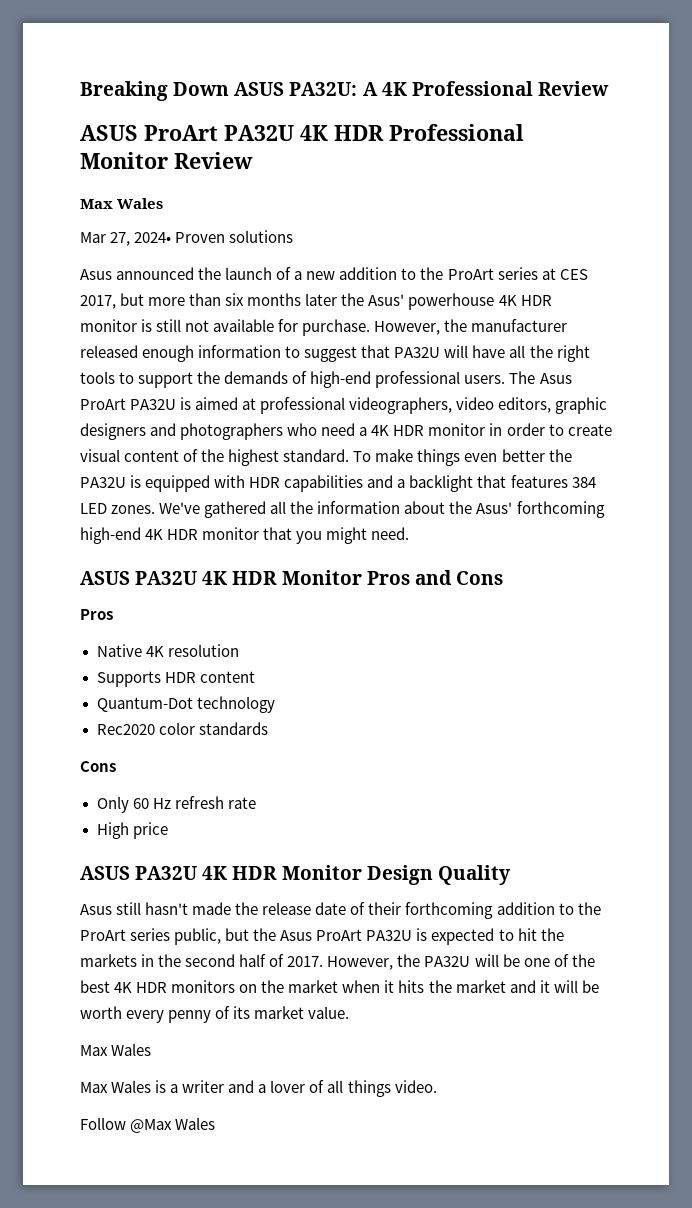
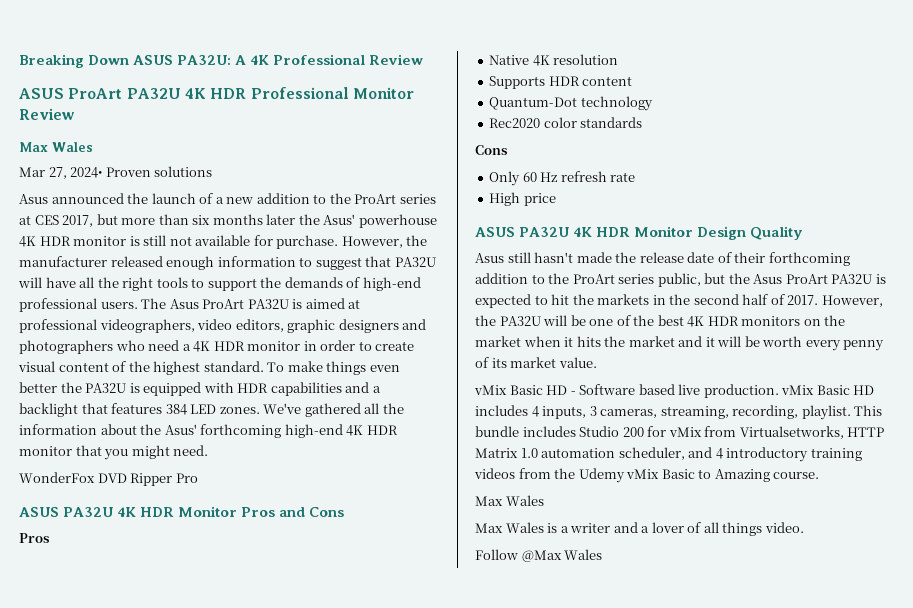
(410, 533) none -> [19,472,198,486] // WonderFox DVD Ripper Pro
(350, 1012) none -> [474,384,875,398] [475,405,883,420] [475,426,885,439] [475,447,862,462] [474,468,820,483] // vMix Basic HD - Software based live production. vMix Basic HD includes 4 inputs, 3 cameras, streaming, recording, playlist. This bundle includes Studio 200 for vMix from Virtualsetworks, HTTP Matrix 1.0 automation scheduler, and 4 introductory training videos from the Udemy vMix Basic to Amazing course.

